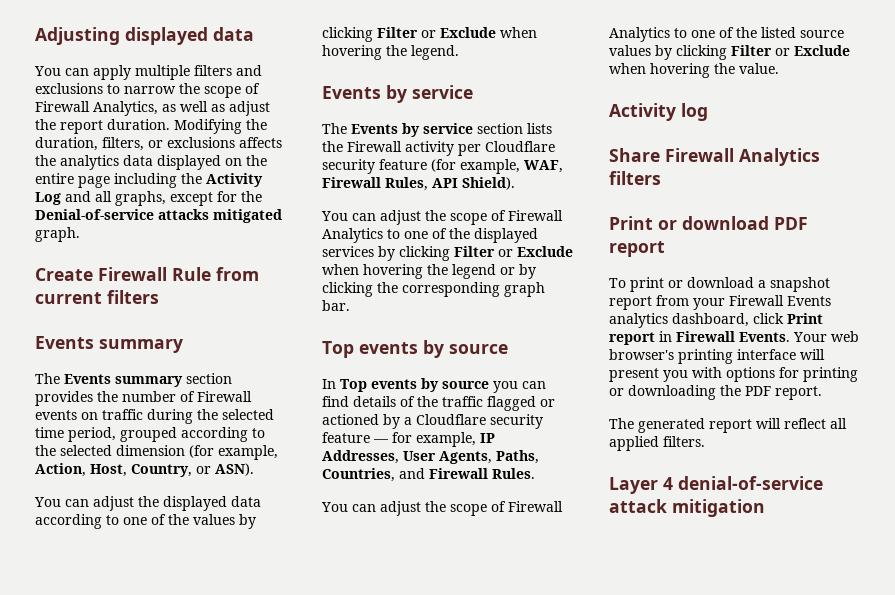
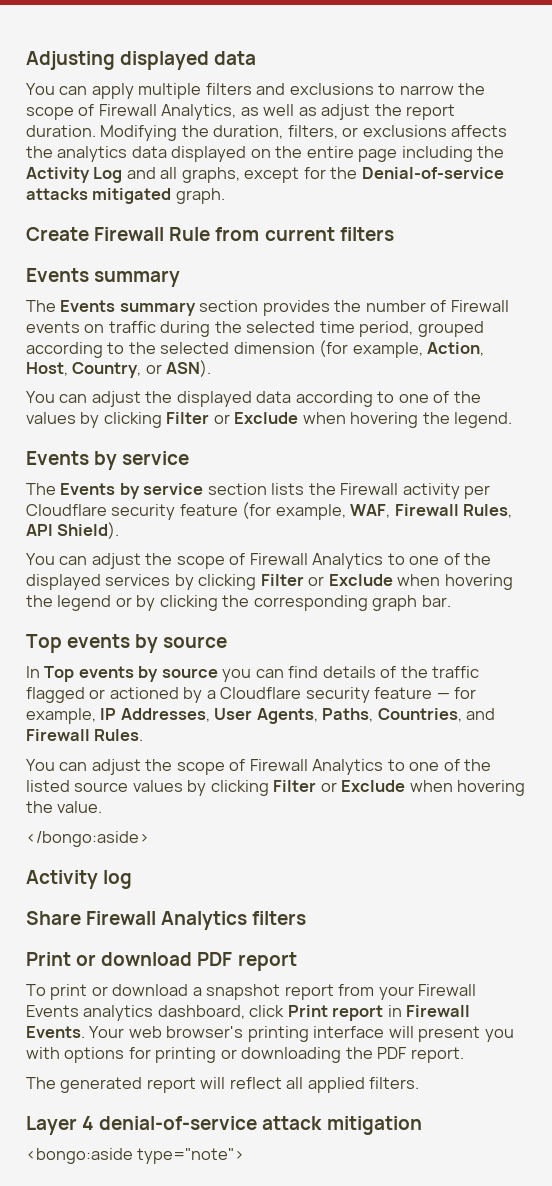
(779, 68) none -> [26,831,149,847] // </bongo:aside>
(765, 508) none -> [26,1148,245,1164] // <bongo:aside type="note">

